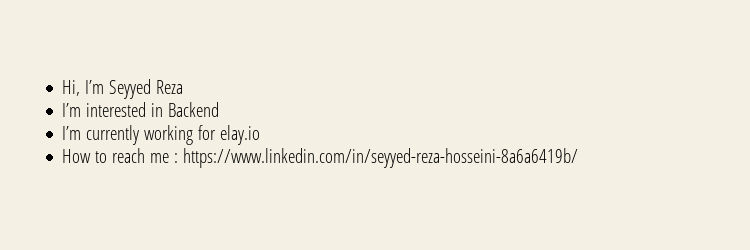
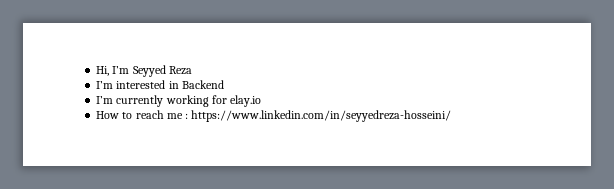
[183,148,579,168] https://www.linkedin.com/in/seyyed-reza-hosseini-8a6a6419b/ -> [191,110,452,122] https://www.linkedin.com/in/seyyedreza-hosseini/

